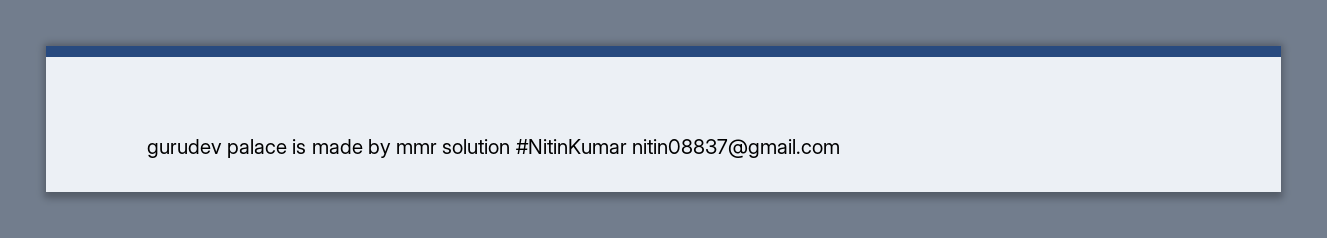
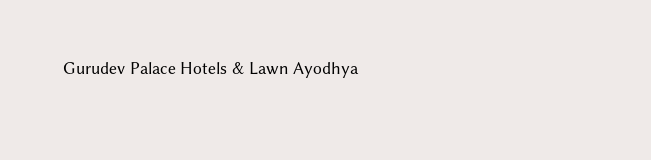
[147,139,841,158] gurudev palace is made by mmr solution #NitinKumar nitin08837@gmail.com -> [63,62,359,78] Gurudev Palace Hotels & Lawn Ayodhya

